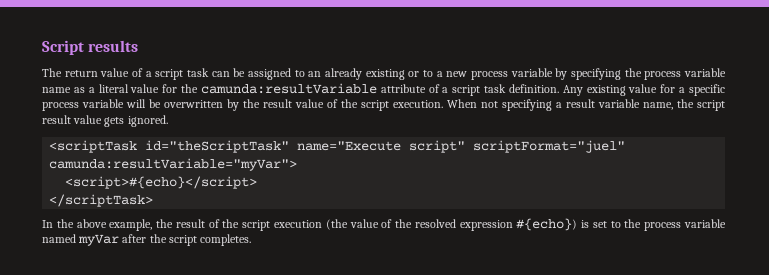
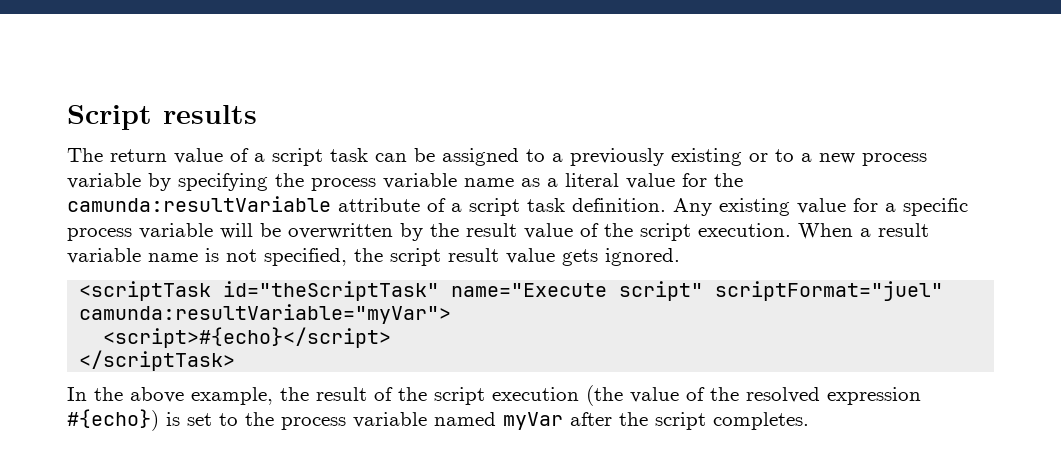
[308,68,362,80] an already -> [552,148,664,166] a previously
[481,99,552,111] not specifying -> (853, 231) none
[643,102,673,110] name, -> [148,248,347,266] name is not specified,

